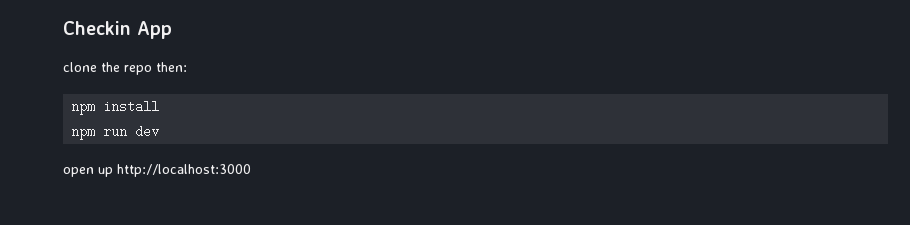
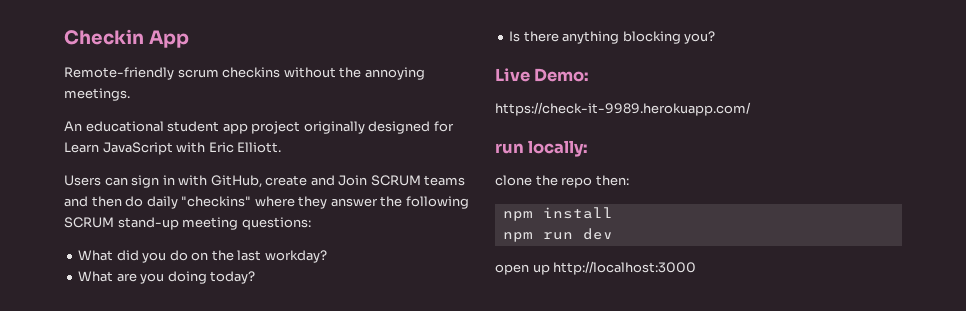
(172, 30) none -> [64,67,425,80] [64,88,130,101] [64,121,454,134] [64,142,282,155] [64,175,466,188] [64,196,469,209] [64,217,311,230] [78,250,327,263] [78,271,256,284] [509,31,716,44] [495,68,590,82] [495,102,751,116] [495,140,589,157] // Remote-friendly scrum checkins without the annoying meetings. // An educational student app project originally designed for Learn JavaScript with Eric Elliott. // Users can sign in with GitHub, create and Join SCRUM teams and then do daily "checkins" where they answer the following SCRUM stand-up meeting questions: // What did you do on the last workday? // What are you doing today? // Is there anything blocking you? // Live Demo: // https://check-it-9989.herokuapp.com/ // run locally:

